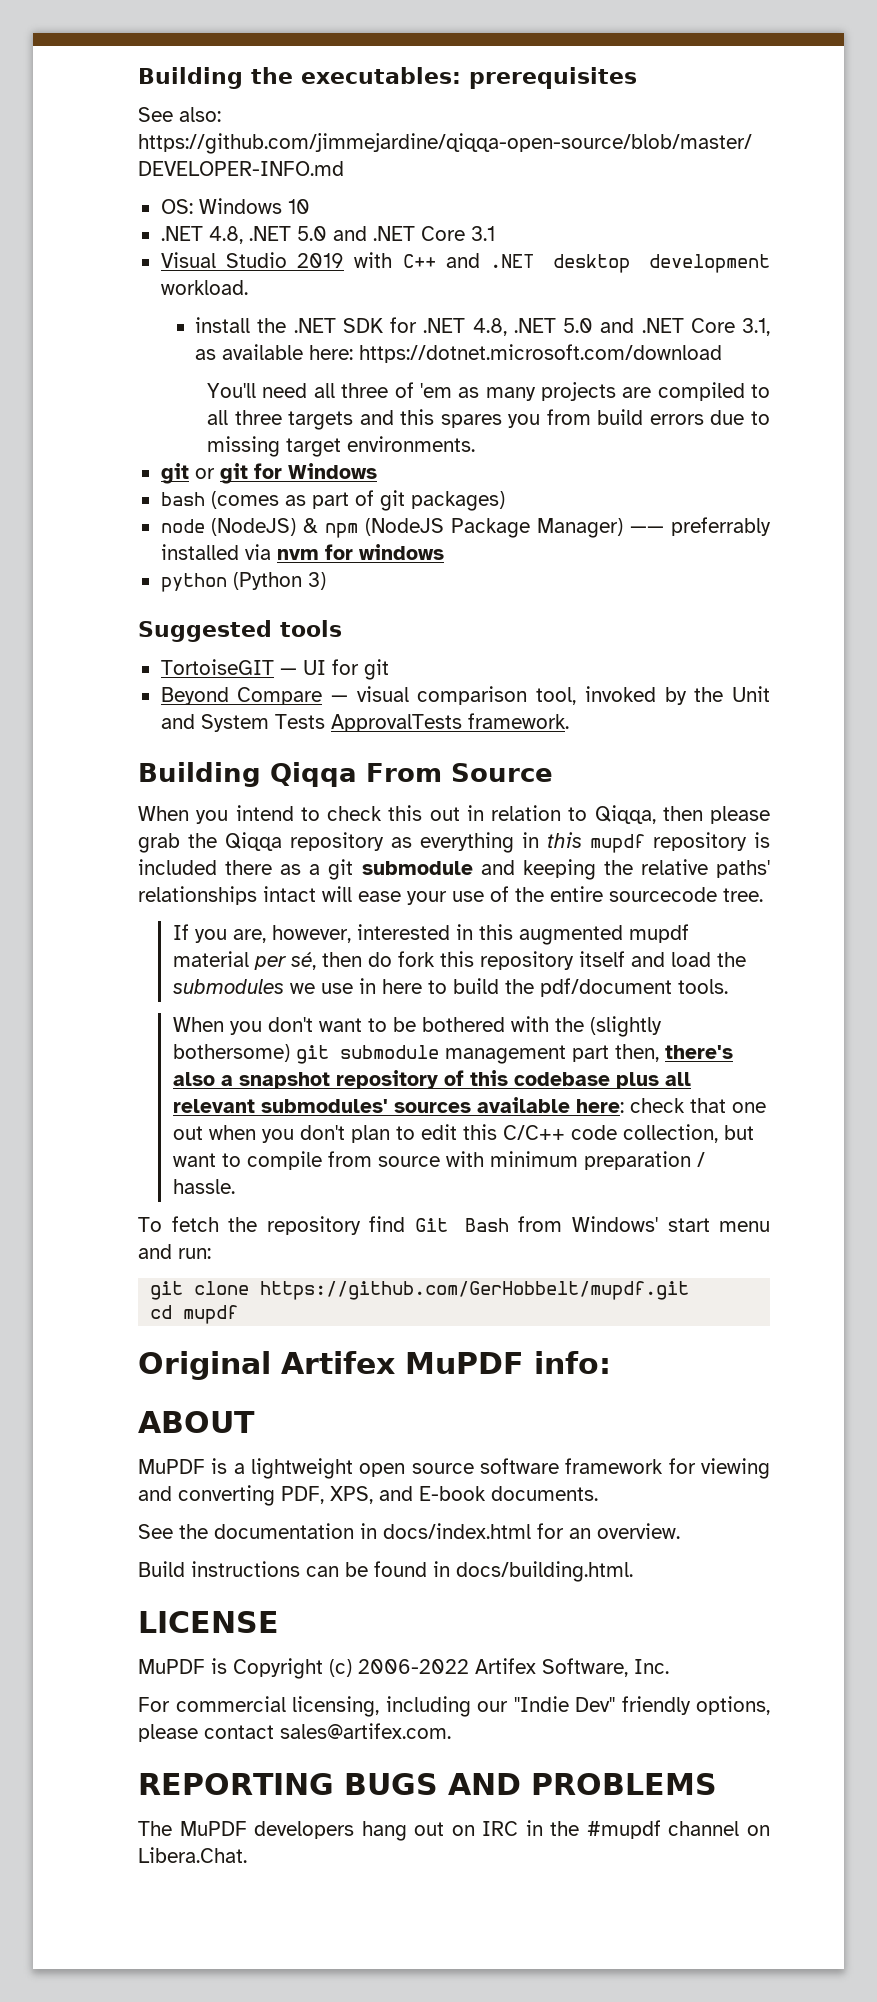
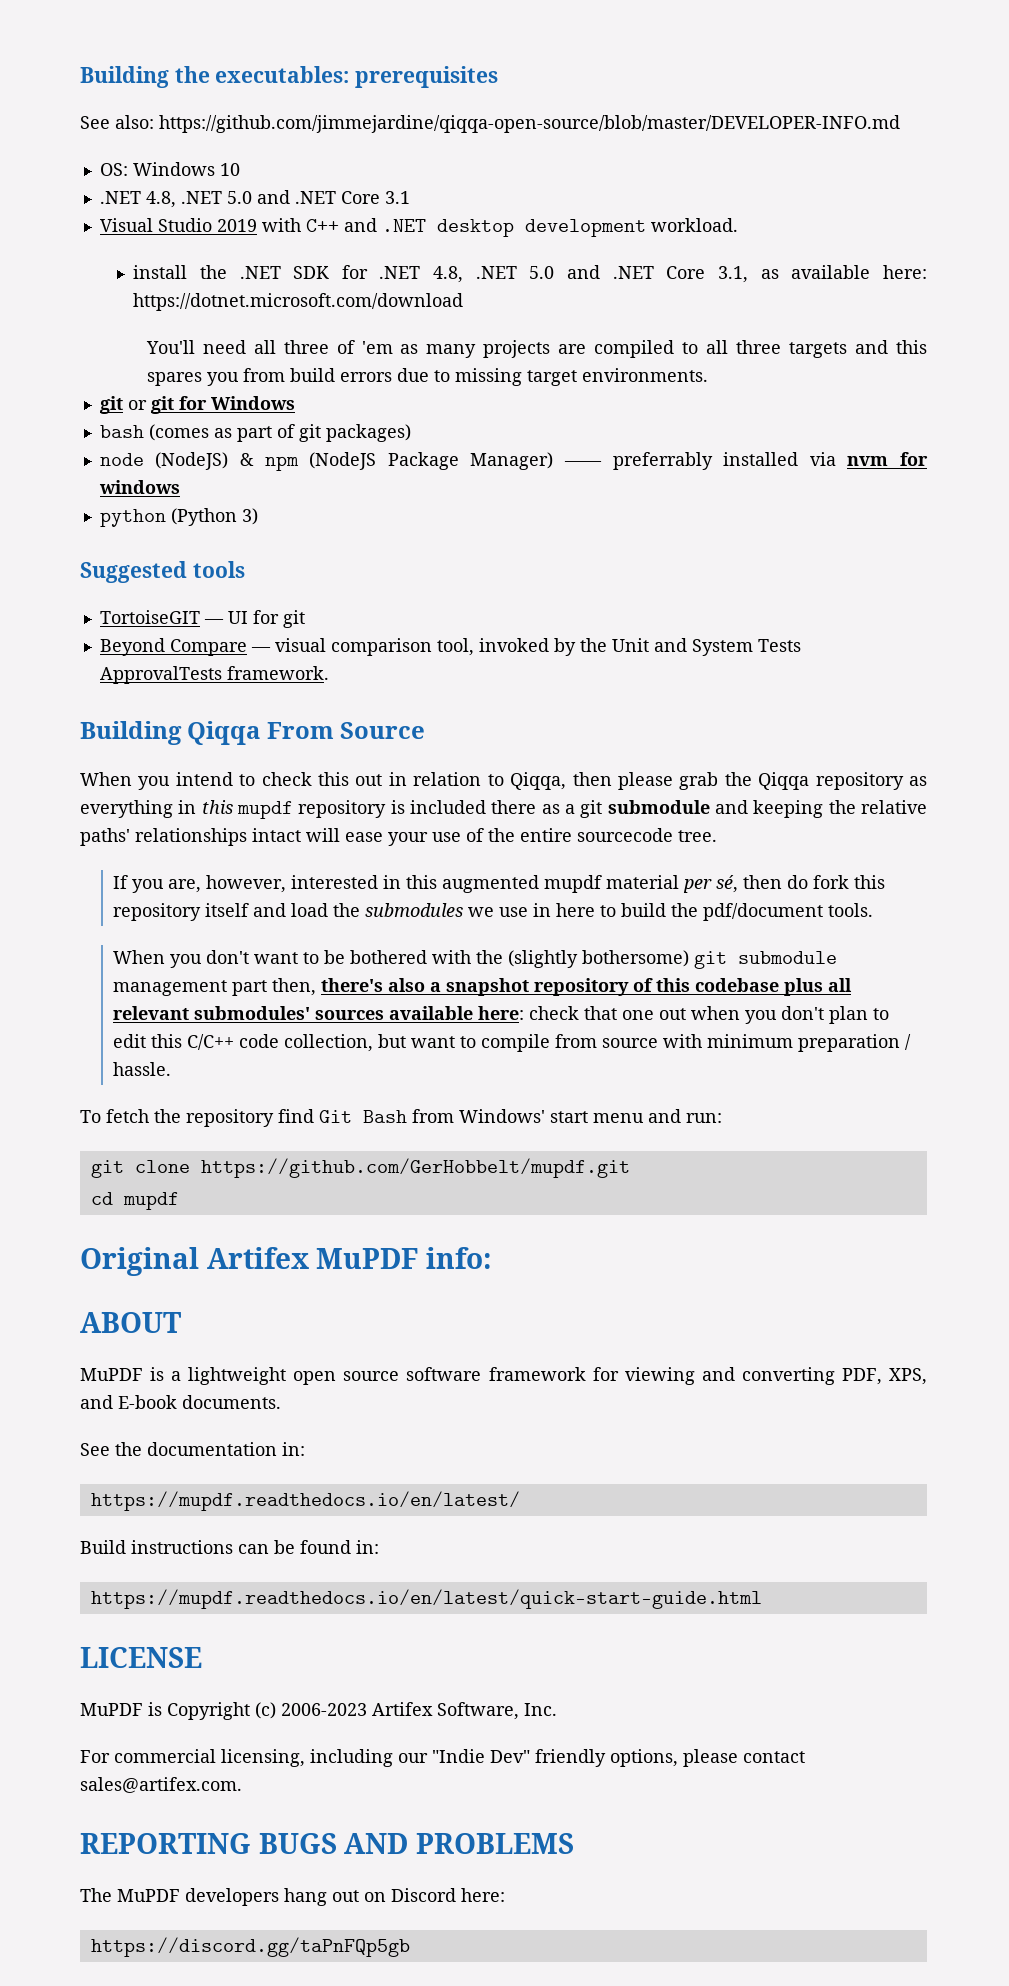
[360,1523,680,1539] in docs/index.html for an overview. -> [282,1442,305,1456] [90,1491,520,1511] in: // https://mupdf.readthedocs.io/en/latest/
[433,1561,633,1582] in docs/building.html. -> [356,1540,379,1554] [90,1589,762,1609] in: // https://mupdf.readthedocs.io/en/latest/quick-start-guide.html
[358,1659,469,1674] 2006-2022 -> [281,1703,367,1716] 2006-2023
[482,1820,770,1839] [138,1847,247,1863] IRC in the #mupdf channel on Libera.Chat. -> [391,1888,505,1902] [90,1937,410,1957] Discord here: // https://discord.gg/taPnFQp5gb

